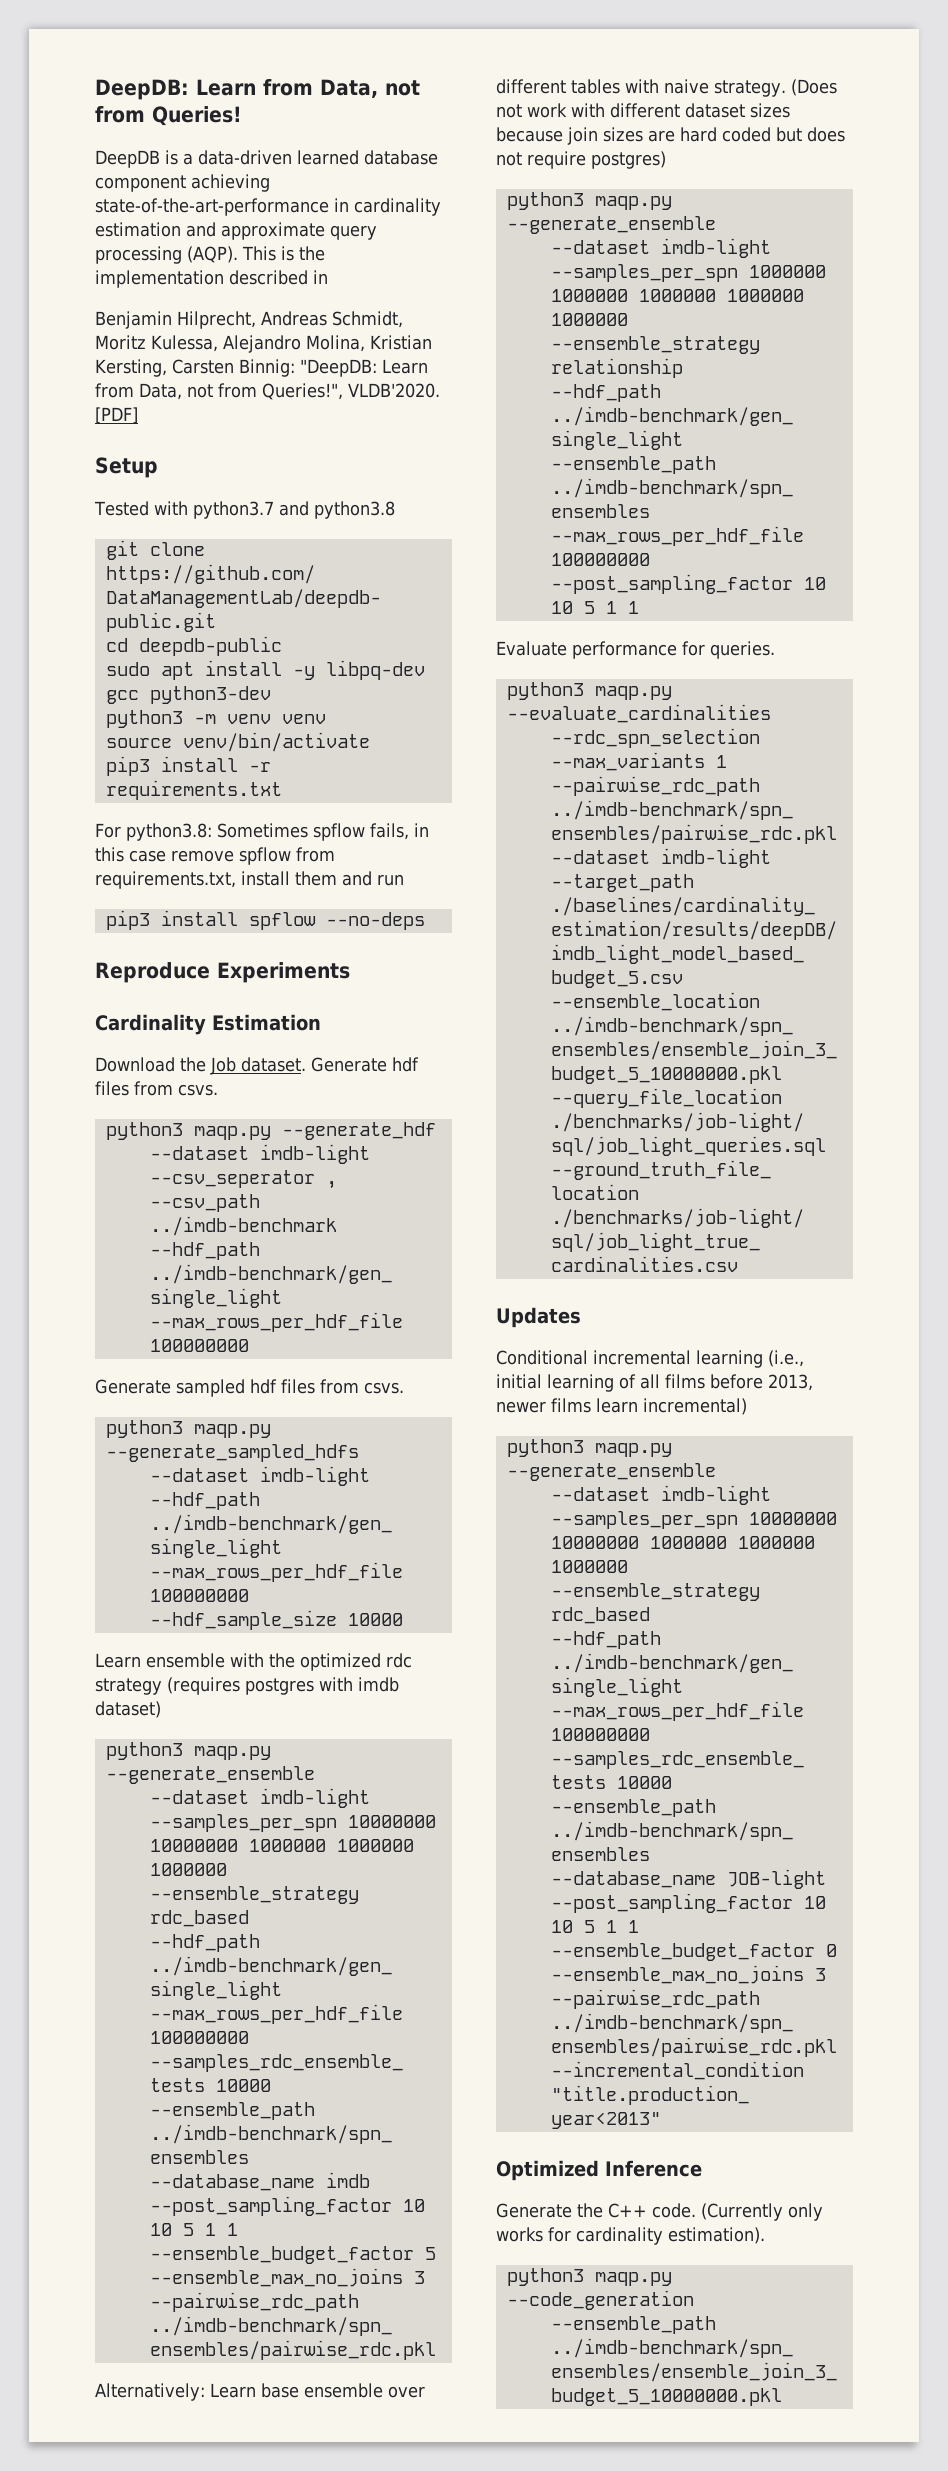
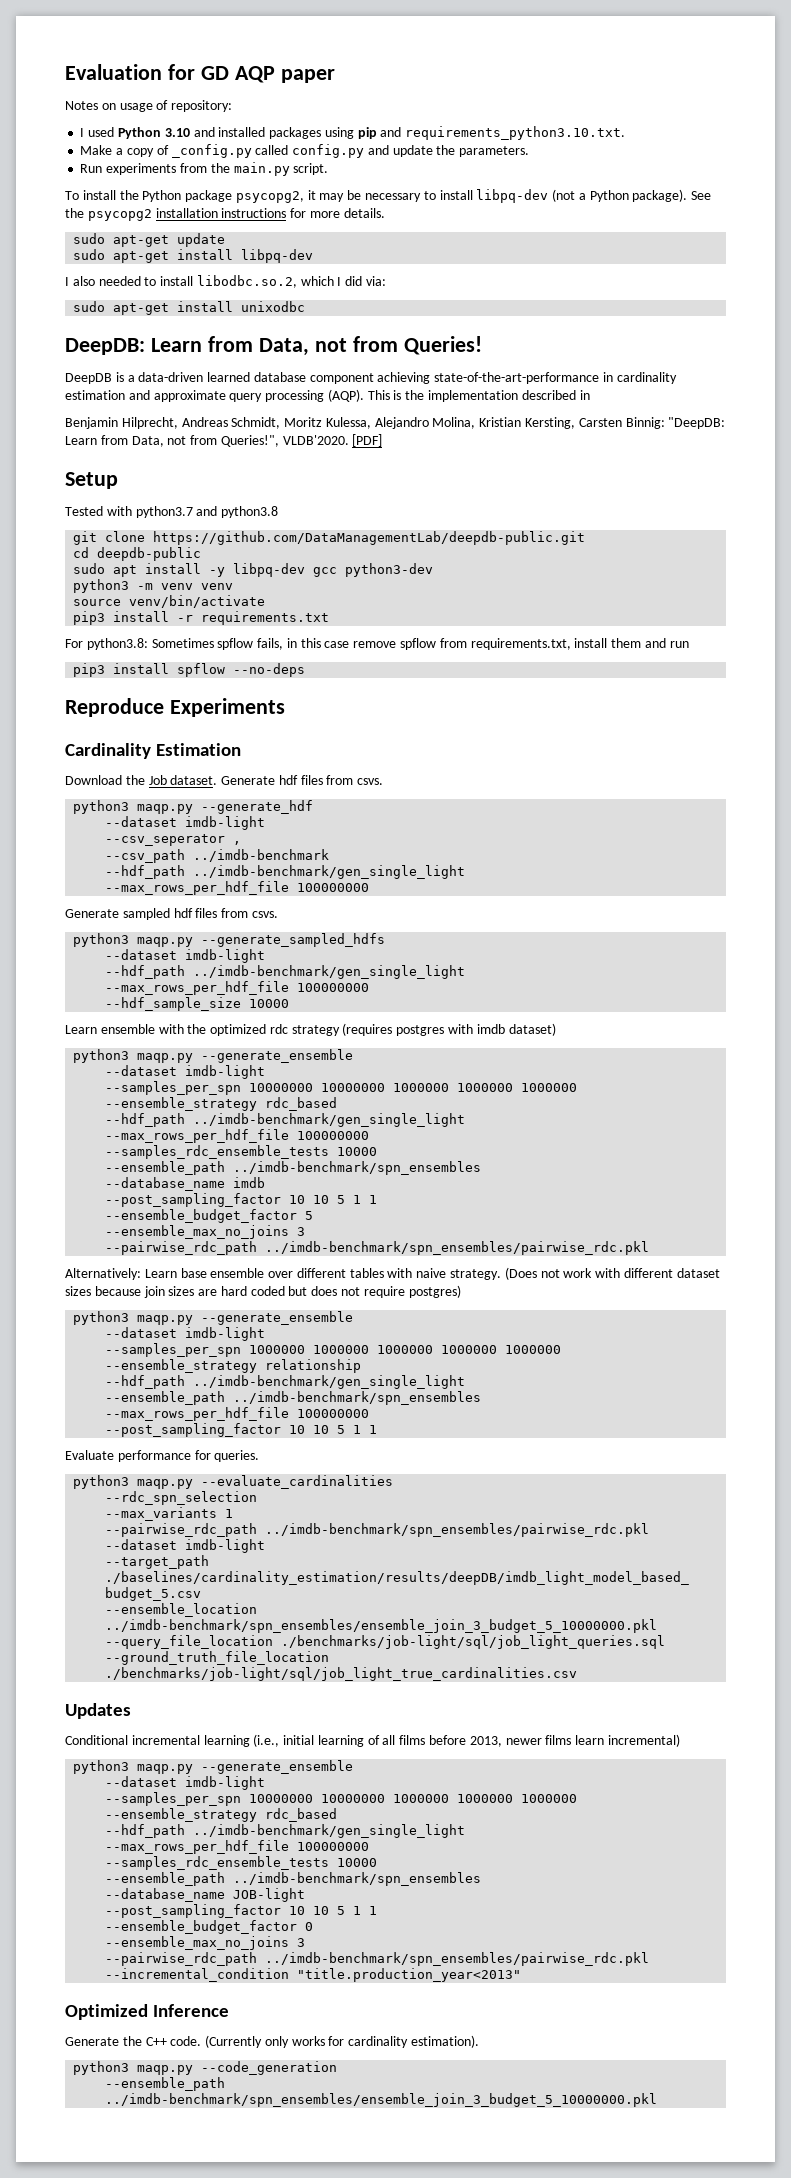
(95, 89) none -> [65,64,335,83] [65,100,233,112] [80,126,626,140] [80,144,530,158] [80,162,329,176] [65,189,712,203] [65,208,385,221] [73,233,226,247] [73,249,314,263] [65,275,387,288] [73,301,306,315] Evaluation for GD AQP paper // Notes on usage of repository: // I used Python 3.10 and installed packages using pip and requirements_python3.10.txt. // Make a copy of _config.py called config.py and update the parameters. // Run experiments from the main.py script. // To install the Python package psycopg2, it may be necessary to install libpq-dev (not a Python package). See the psycopg2 installation instructions for more details. // sudo apt-get update // sudo apt-get install libpq-dev // I also needed to install libodbc.so.2, which I did via: // sudo apt-get install unixodbc //

